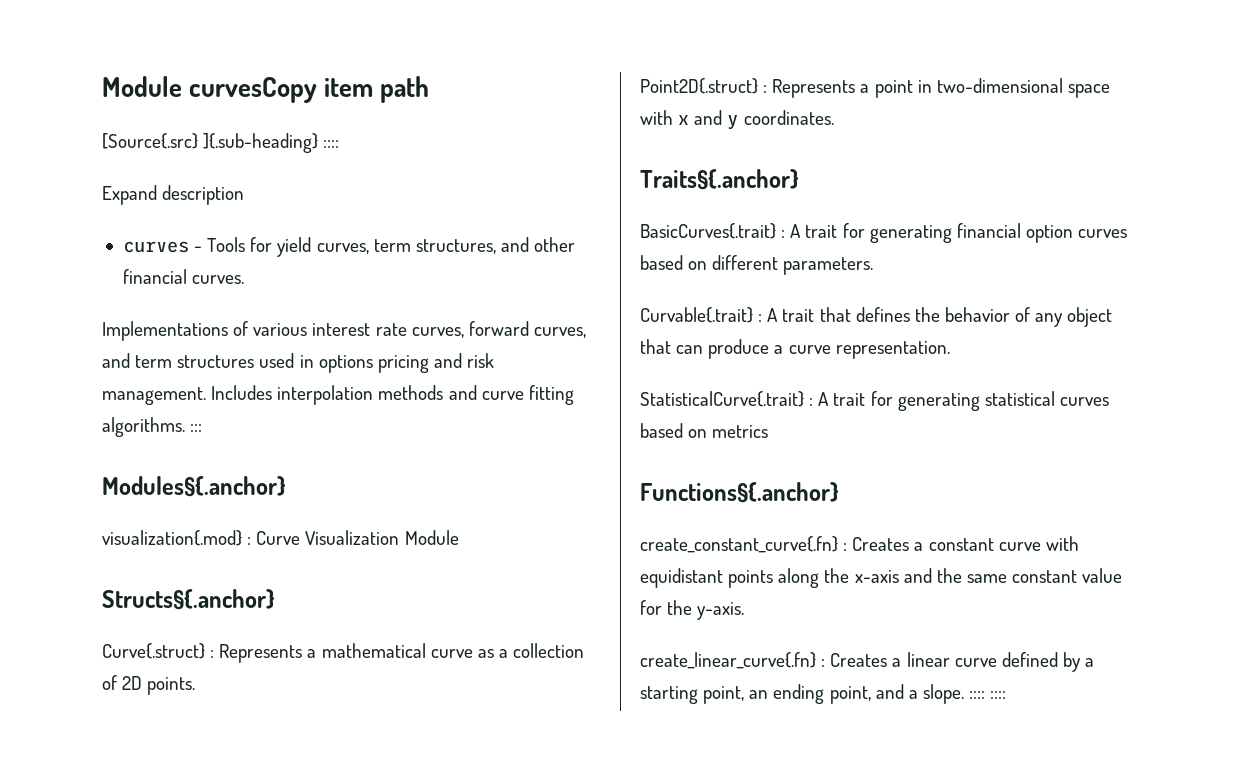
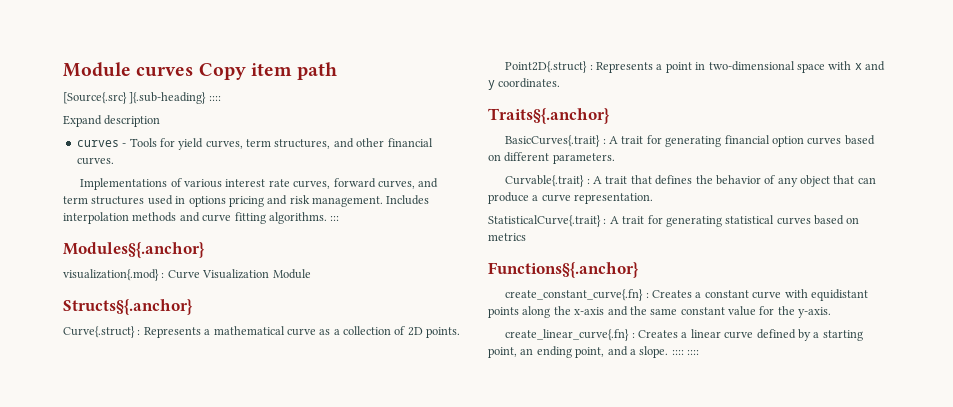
[102,76,318,103] Module curvesCopy -> [63,62,246,80] Module curves Copy

